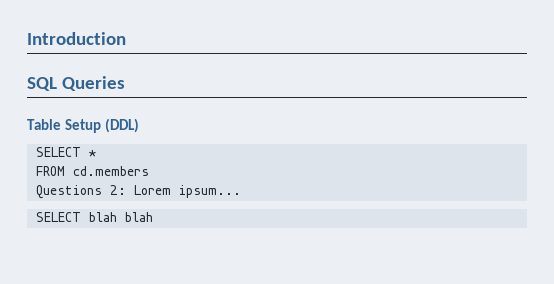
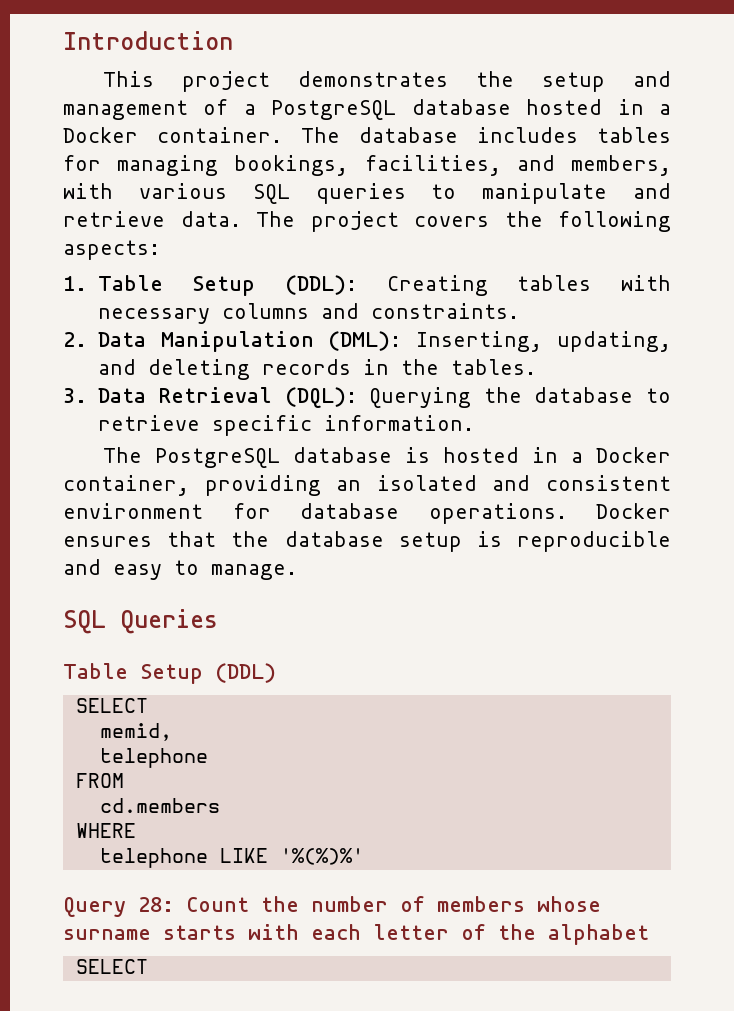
(126, 38) none -> [102,71,671,92] [63,99,671,120] [63,127,671,143] [63,155,671,176] [63,183,671,204] [63,211,671,232] [63,240,160,260] [63,275,671,296] [97,303,519,324] [63,331,671,352] [97,359,536,380] [63,387,672,408] [97,415,474,436] [102,447,671,468] [63,475,672,496] [63,503,671,524] [63,531,671,552] [63,559,297,580] // This project demonstrates the setup and management of a PostgreSQL database hosted in a Docker container. The database includes tables for managing bookings, facilities, and members, with various SQL queries to manipulate and retrieve data. The project covers the following aspects: // 1. Table Setup (DDL): Creating tables with necessary columns and constraints. // 2. Data Manipulation (DML): Inserting, updating, and deleting records in the tables. // 3. Data Retrieval (DQL): Querying the database to retrieve specific information. // The PostgreSQL database is hosted in a Docker container, providing an isolated and consistent environment for database operations. Docker ensures that the database setup is reproducible and easy to manage.
[88,150,96,157] * -> [99,723,172,741] [99,748,208,768] // memid, // telephone
(65, 171) none -> (124, 780) //
[35,185,241,199] [35,212,153,222] Questions 2: Lorem ipsum... // SELECT blah blah -> [75,823,136,838] [99,848,364,868] [63,896,601,917] [63,924,649,945] [75,959,148,974] WHERE // telephone LIKE '%(%)%' // Query 28: Count the number of members whose surname starts with each letter of the alphabet // SELECT

